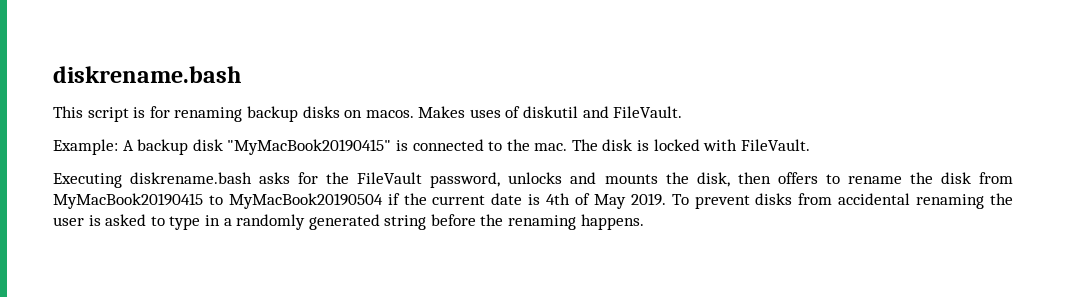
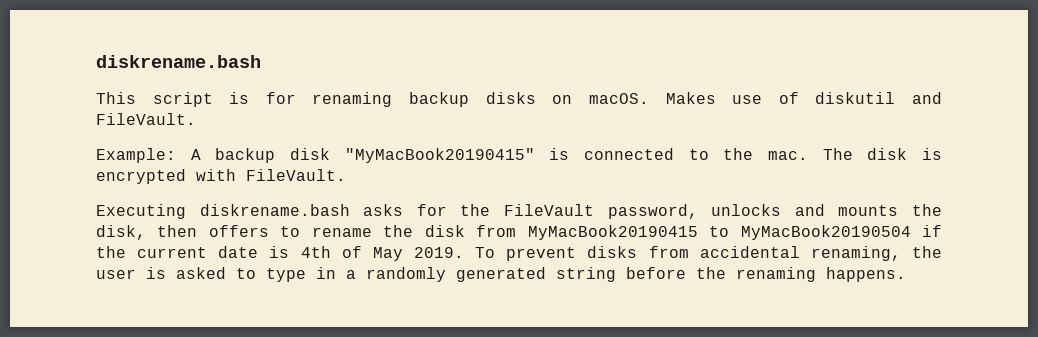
[365,106,501,118] macos. Makes uses -> [588,92,763,104] macOS. Makes use
[653,139,700,151] locked -> [96,169,186,184] encrypted
[916,194,985,209] renaming -> [810,246,901,261] renaming,

